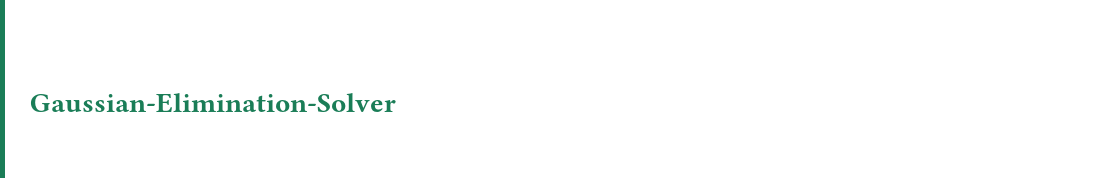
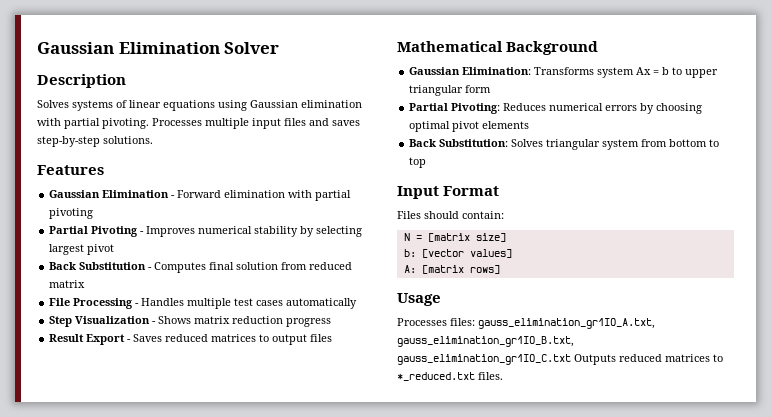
[30,93,396,113] Gaussian-Elimination-Solver -> [37,42,280,54] [37,74,126,88] [37,100,362,111] [37,118,360,129] [37,136,153,147] [37,165,104,175] [49,190,352,201] [49,208,94,219] [49,226,363,237] [49,244,115,255] [49,262,353,273] [49,280,86,288] [49,298,358,309] [49,316,332,327] [49,334,333,345] [397,41,599,55] [409,67,719,78] [409,85,492,96] [409,103,703,114] [409,121,530,132] [409,139,720,150] [409,157,427,168] [397,186,500,199] [397,211,504,219] [403,233,506,242] [403,249,512,258] [403,265,500,274] [397,293,441,306] [397,318,655,329] [397,336,574,347] [397,354,723,365] [397,372,503,381] Gaussian Elimination Solver // Description // Solves systems of linear equations using Gaussian elimination with partial pivoting. Processes multiple input files and saves step-by-step solutions. // Features // Gaussian Elimination - Forward elimination with partial pivoting // Partial Pivoting - Improves numerical stability by selecting largest pivot // Back Substitution - Computes final solution from reduced matrix // File Processing - Handles multiple test cases automatically // Step Visualization - Shows matrix reduction progress // Result Export - Saves reduced matrices to output files // Mathematical Background // Gaussian Elimination: Transforms system Ax = b to upper triangular form // Partial Pivoting: Reduces numerical errors by choosing optimal pivot elements // Back Substitution: Solves triangular system from bottom to top // Input Format // Files should contain: // N = [matrix size] // b: [vector values] // A: [matrix rows] // Usage // Processes files: gauss_elimination_gr1IO_A.txt, gauss_elimination_gr1IO_B.txt, gauss_elimination_gr1IO_C.txt Outputs reduced matrices to *_reduced.txt files.

